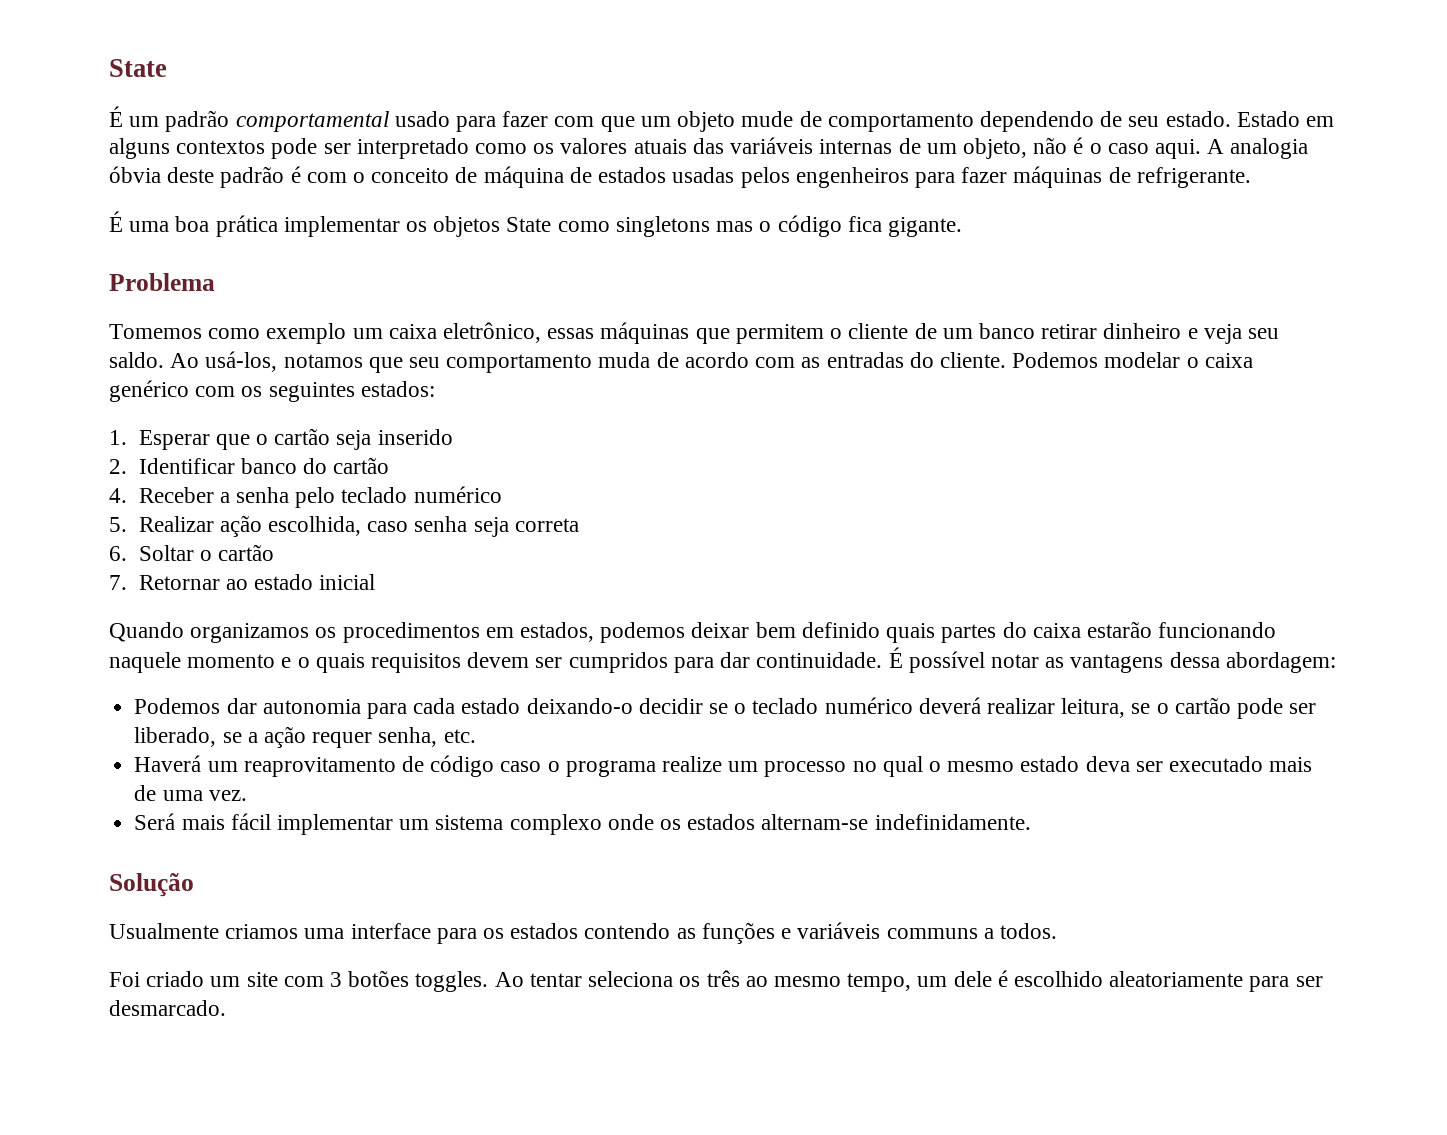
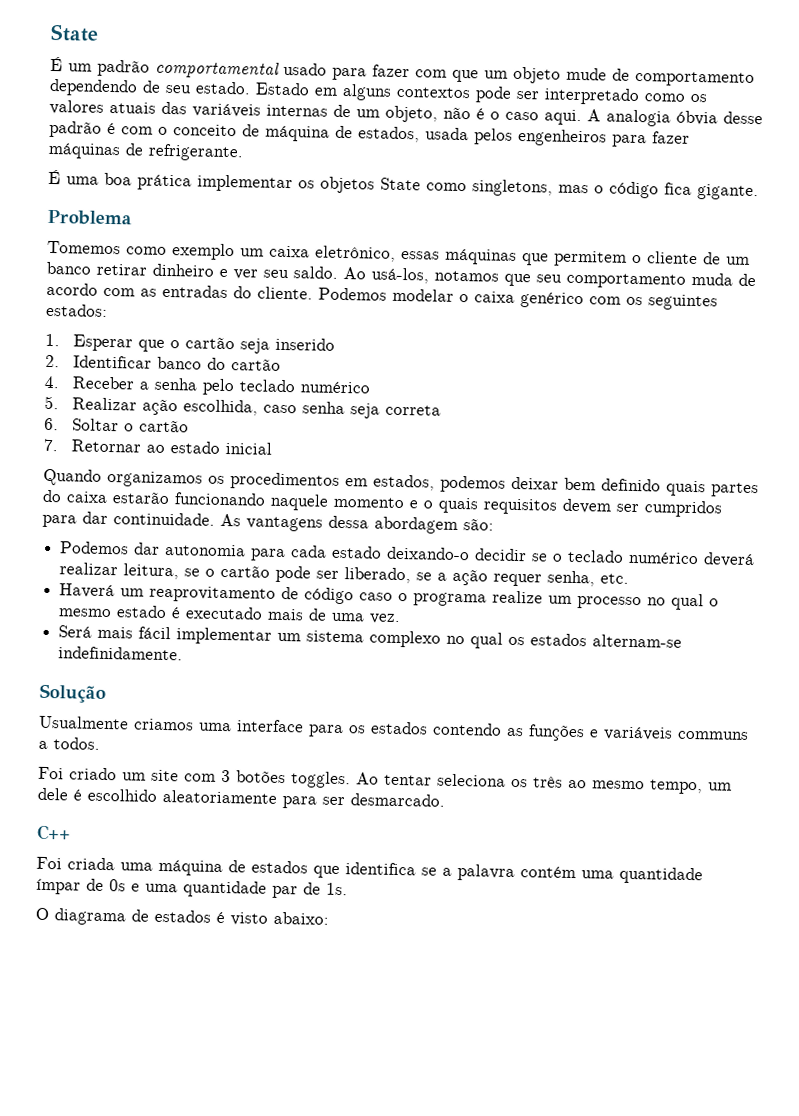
[167,167,215,183] deste -> [723,111,763,125] desse
[598,167,735,183] estados usadas -> [358,126,469,143] estados, usada
[615,216,710,237] singletons -> [472,179,553,197] singletons,
[1203,324,1242,344] veja -> [233,269,258,280] ver
[888,647,1336,673] É possível notar as vantagens dessa abordagem: -> [220,513,494,534] As vantagens dessa abordagem são:
[1085,756,1163,772] deva ser -> [171,607,182,619] é
[607,814,654,830] onde -> [446,632,504,649] no qual
(226, 1008) none -> [37,824,71,841] [36,856,703,885] [36,878,348,899] [35,907,329,926] // C++ // Foi criada uma máquina de estados que identifica se a palavra contém uma quantidade ímpar de 0s e uma quantidade par de 1s. // O diagrama de estados é visto abaixo:

